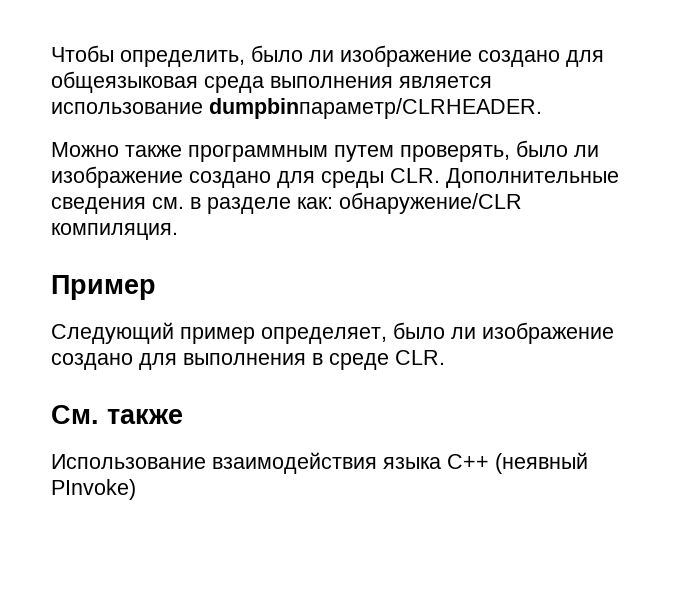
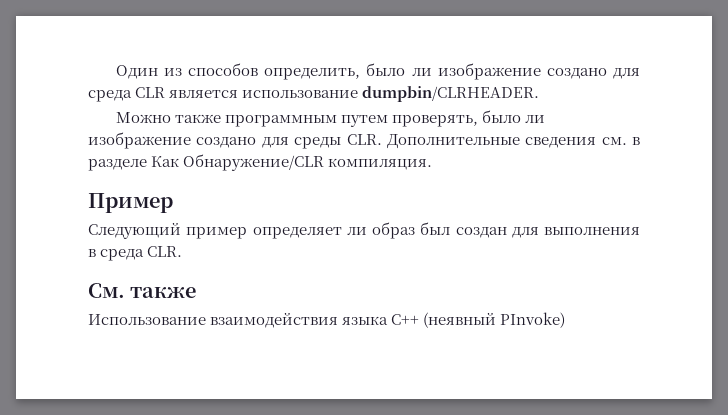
[51,45,114,62] Чтобы -> [115,63,259,79] Один из способов
[51,71,393,93] общеязыковая среда выполнения -> [88,87,166,102] среда CLR
[209,98,542,119] dumpbinпараметр/CLRHEADER. -> [362,86,540,102] dumpbin/CLRHEADER.
[297,192,522,214] как: обнаружение/CLR -> [151,154,325,171] Как Обнаружение/CLR
[261,322,614,344] [51,353,133,370] определяет, было ли изображение создано -> [252,222,507,239] определяет ли образ был создан
[329,353,389,370] среде -> [100,249,145,261] среда

